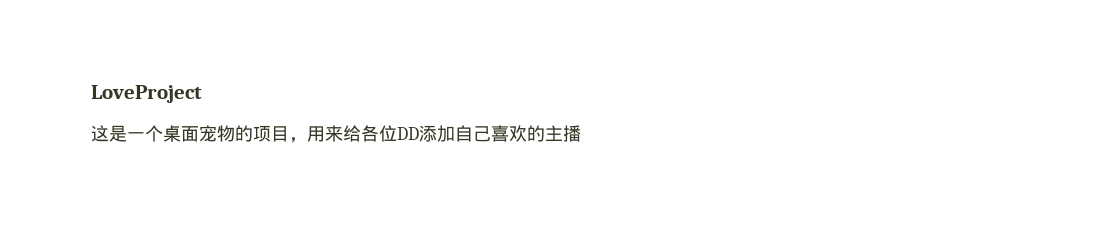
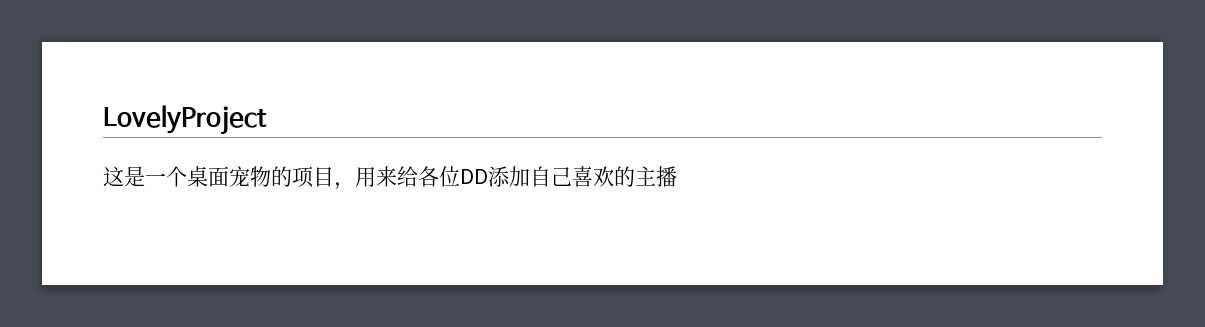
[91,85,202,103] LoveProject -> [103,105,267,135] LovelyProject

